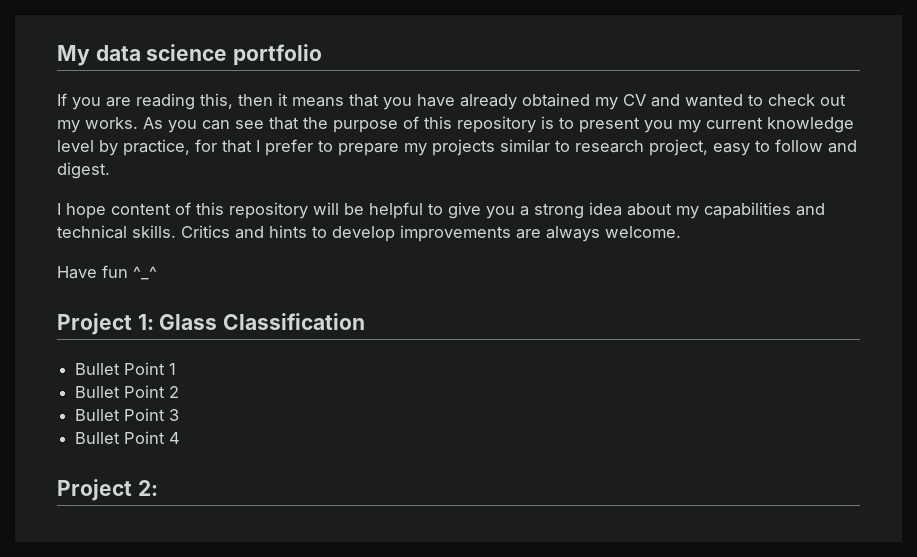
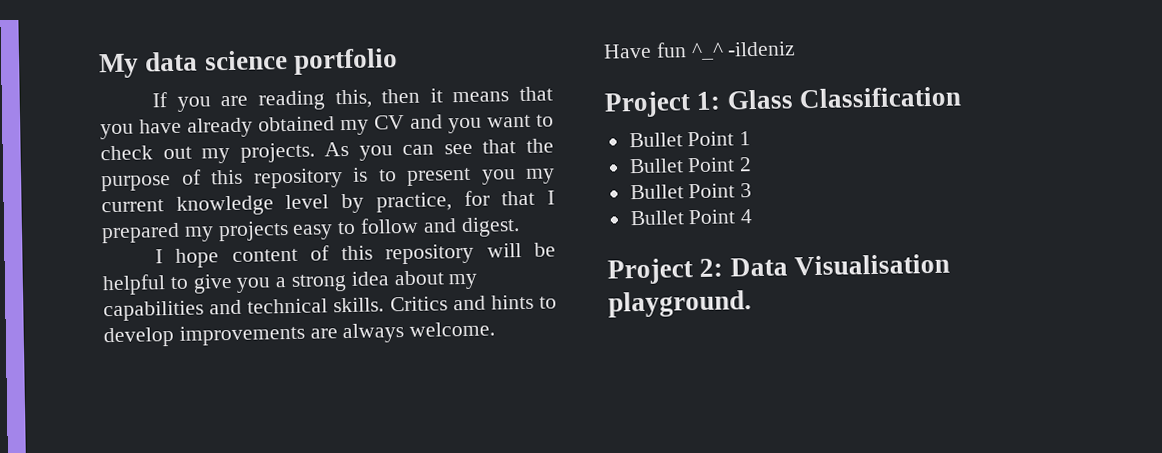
[685,94,743,107] wanted -> [448,114,531,134] you want
[85,117,138,129] works. -> [239,142,315,163] projects.
[265,139,708,156] prefer to prepare my projects similar to research project, -> [101,221,289,244] prepared my projects
(157, 273) none -> [727,41,797,57] -ildeniz
(158, 488) none -> [729,253,950,277] [608,290,752,318] Data Visualisation playground.

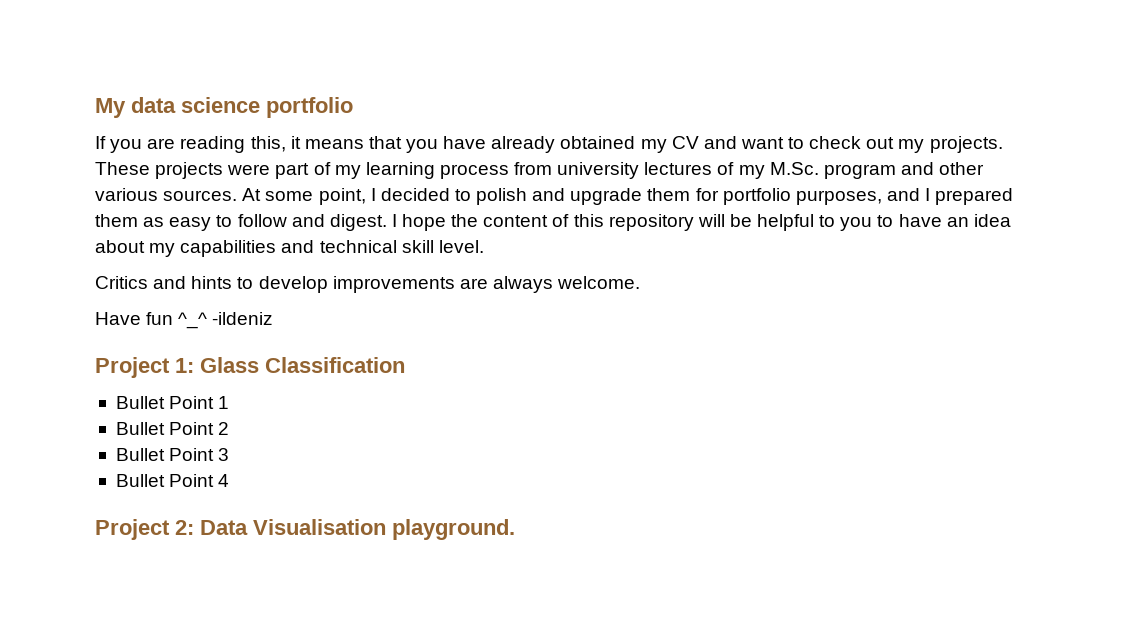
[381,88,421,104] then -> (286, 144) none
[448,117,482,134] you -> (737, 142) none
[324,138,554,161] [101,167,555,192] [101,190,555,216] [101,221,289,244] As you can see that the purpose of this repository is to present you my current knowledge level by practice, for that I prepared my projects -> [95,162,985,179] [95,188,1014,205] [95,214,165,227] These projects were part of my learning process from university lectures of my M.Sc. program and other various sources. At some point, I decided to polish and upgrade them for portfolio purposes, and I prepared them as
(520, 227) // -> (387, 222) none
(220, 258) none -> [451,214,479,227] the
[192,273,348,294] give you a strong -> [840,214,969,231] you to have an
[333,297,385,313] skills. -> [401,240,484,253] skill level. //

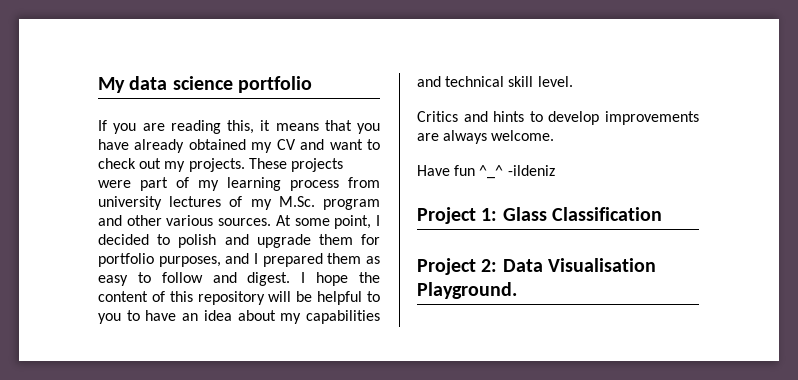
[115,396,230,409] [115,422,230,435] [115,448,230,461] [115,474,230,487] // Bullet Point 1 // Bullet Point 2 // Bullet Point 3 // Bullet Point 4 -> (662, 214) none
[392,519,515,540] playground. -> [417,282,517,299] Playground.

